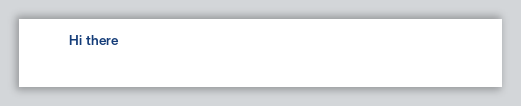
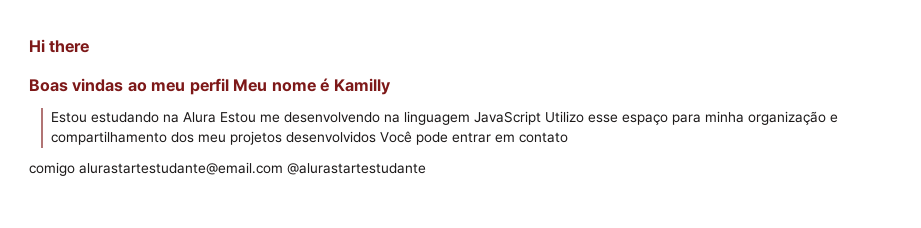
(119, 40) none -> [29,78,391,95] [50,111,838,125] [50,131,568,145] [29,162,426,176] // Boas vindas ao meu perfil Meu nome é Kamilly // Estou estudando na Alura Estou me desenvolvendo na linguagem JavaScript Utilizo esse espaço para minha organização e compartilhamento dos meu projetos desenvolvidos Você pode entrar em contato // comigo alurastartestudante@email.com @alurastartestudante

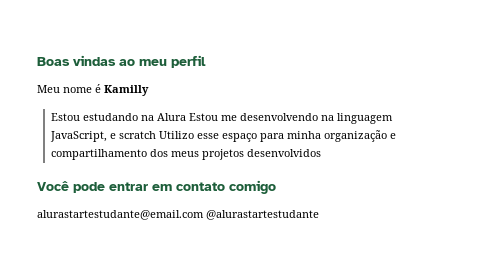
[29,39,90,53] Hi there // -> (37, 61) none
(229, 86) none -> (206, 61) //
[473,111,541,125] JavaScript -> [49,131,156,142] JavaScript, e scratch
[197,134,226,143] meu -> [170,151,199,157] meus
(376, 137) none -> (321, 153) //
[29,162,75,176] // comigo -> [229,180,276,194] comigo //

